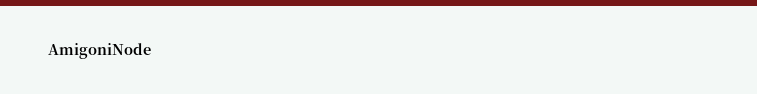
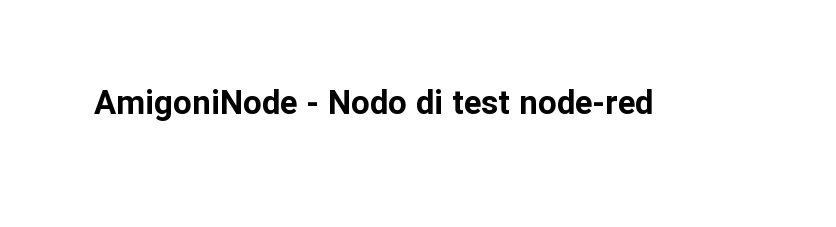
(151, 51) none -> [305,89,653,114] - Nodo di test node-red

